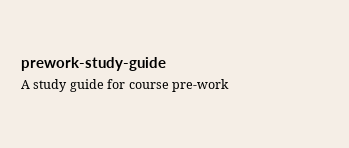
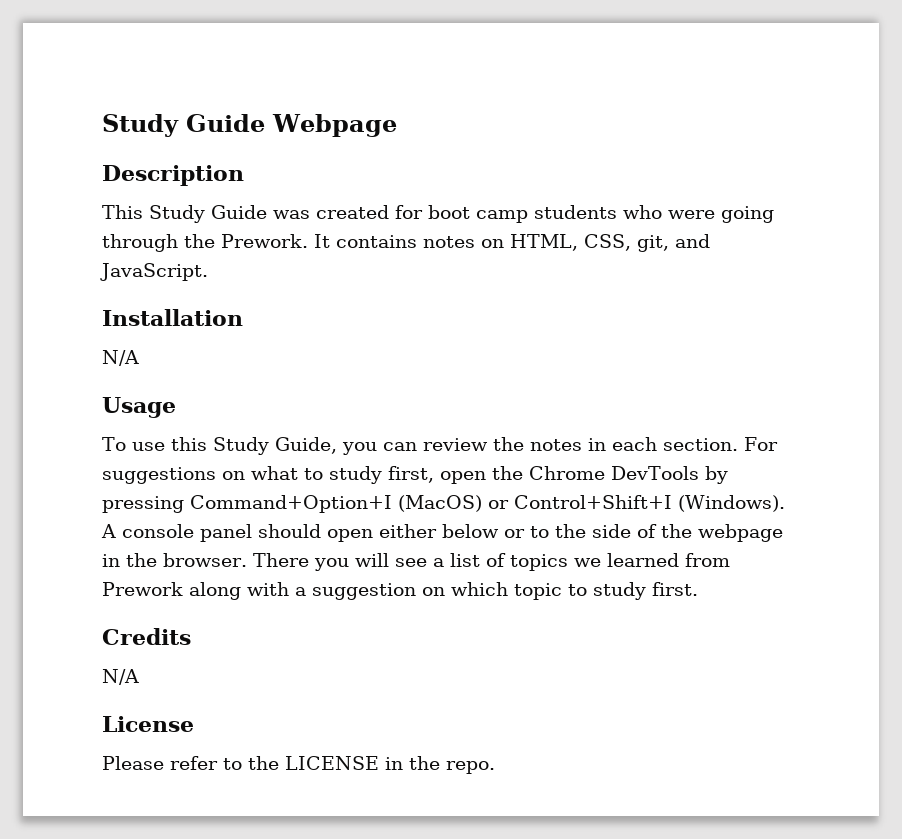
[21,57,166,71] [21,79,229,92] prework-study-guide // A study guide for course pre-work -> [102,114,397,137] [102,165,244,186] [102,205,774,223] [102,234,710,252] [100,263,208,281] [102,309,243,326] [102,350,139,366] [102,397,176,418] [102,437,778,455] [102,466,728,484] [102,495,785,513] [101,524,783,542] [102,553,730,571] [102,582,698,600] [102,628,191,645] [102,669,139,685] [102,716,194,732] [102,756,495,774] Study Guide Webpage // Description // This Study Guide was created for boot camp students who were going through the Prework. It contains notes on HTML, CSS, git, and JavaScript. // Installation // N/A // Usage // To use this Study Guide, you can review the notes in each section. For suggestions on what to study first, open the Chrome DevTools by pressing Command+Option+I (MacOS) or Control+Shift+I (Windows). A console panel should open either below or to the side of the webpage in the browser. There you will see a list of topics we learned from Prework along with a suggestion on which topic to study first. // Credits // N/A // License // Please refer to the LICENSE in the repo.

